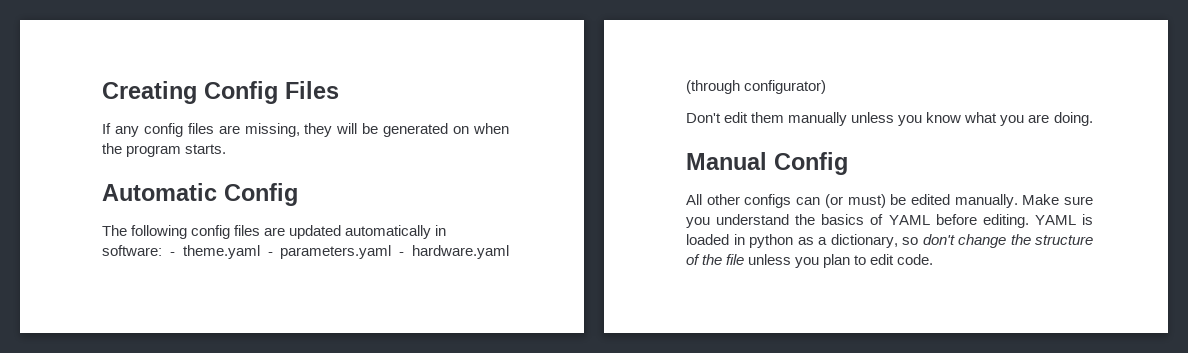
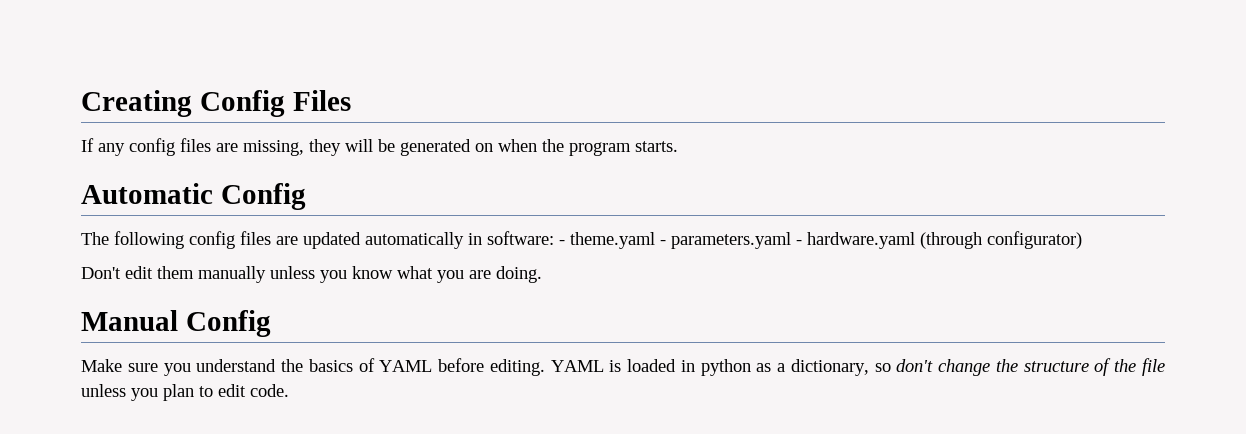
[686,194,1018,208] All other configs can (or must) be edited manually. -> (271, 323) none

